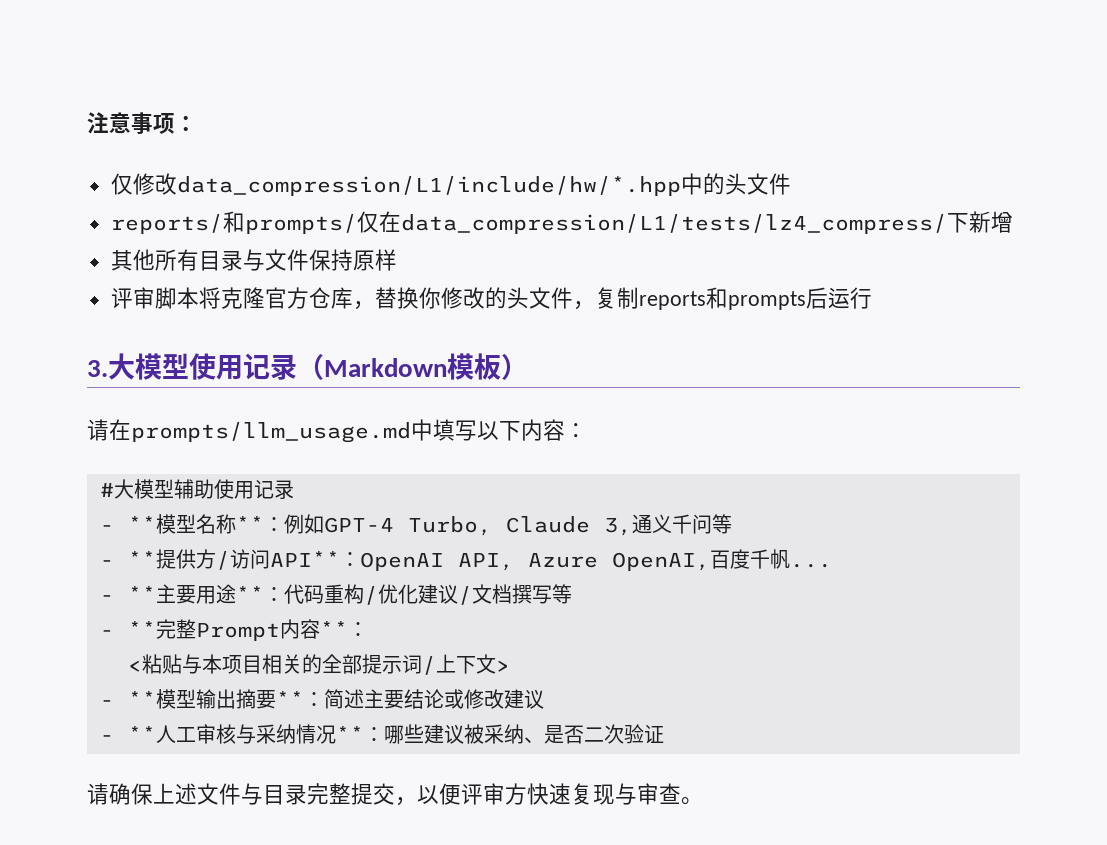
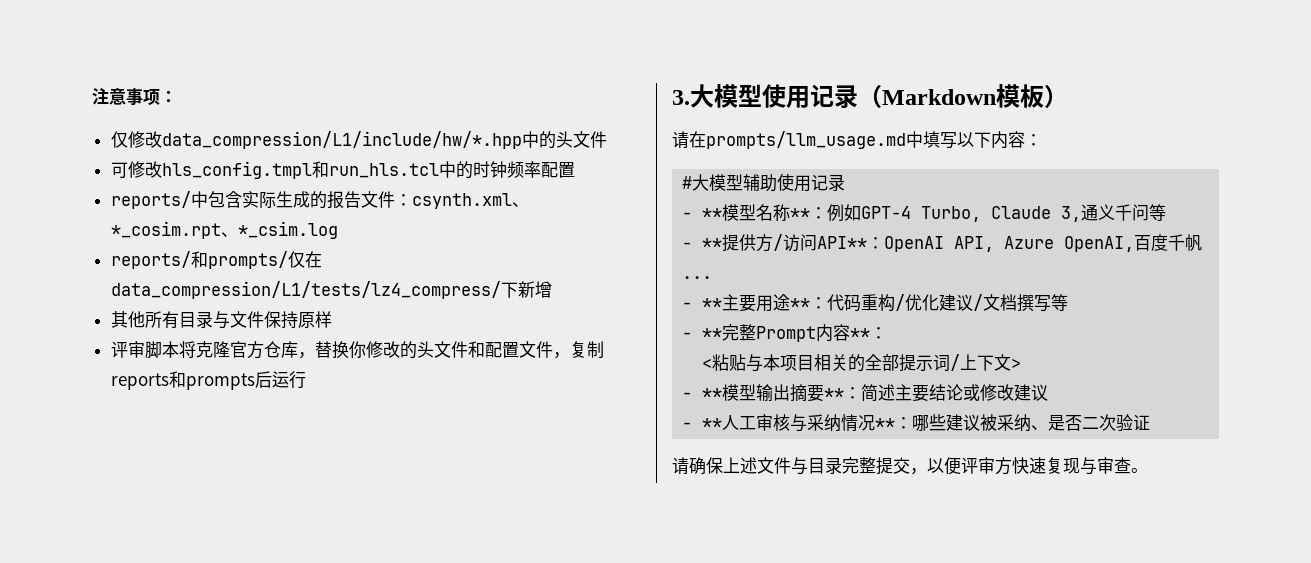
(791, 184) none -> [110,161,575,179] [110,191,529,209] [110,221,338,239] // 可修改hls_config.tmpl和run_hls.tcl中的时钟频率配置 // reports/中包含实际生成的报告文件：csynth.xml、*_cosim.rpt、*_csim.log
(573, 298) none -> [467,341,553,358] 和配置文件

